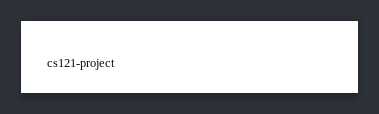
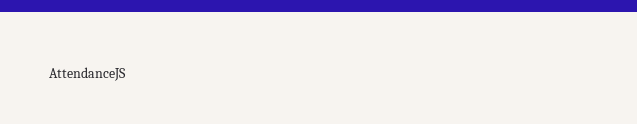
[47,59,115,70] cs121-project -> [49,67,126,81] AttendanceJS

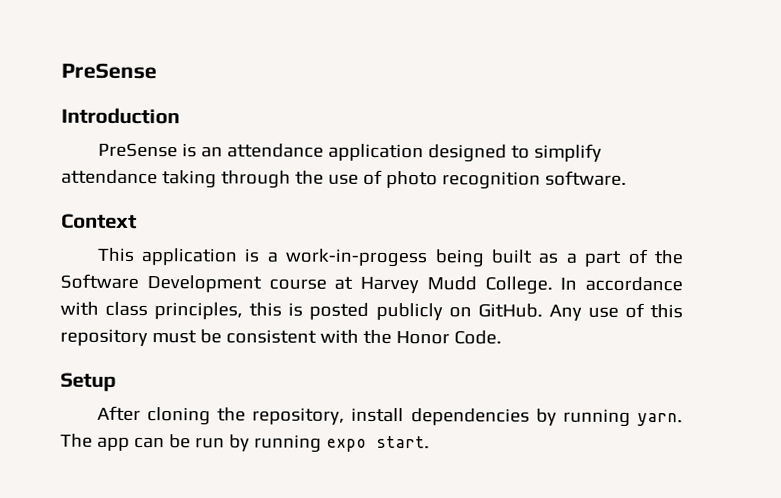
[49,67,126,81] AttendanceJS -> [61,62,157,80] [61,107,180,125] [97,142,602,163] [61,169,627,190] [61,213,137,229] [96,247,684,268] [60,273,683,295] [60,301,683,321] [60,328,502,347] [60,372,116,392] [96,405,683,427] [60,433,430,453] PreSense // Introduction // PreSense is an attendance application designed to simplify attendance taking through the use of photo recognition software. // Context // This application is a work-in-progess being built as a part of the Software Development course at Harvey Mudd College. In accordance with class principles, this is posted publicly on GitHub. Any use of this repository must be consistent with the Honor Code. // Setup // After cloning the repository, install dependencies by running yarn. The app can be run by running expo start.

